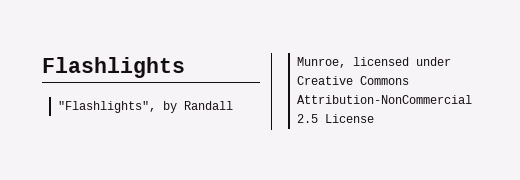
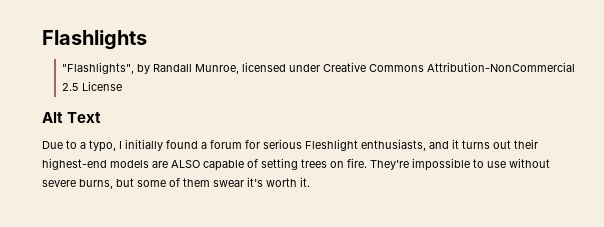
(374, 118) none -> [42,112,102,123] [42,139,538,152] [42,158,550,171] [42,177,310,189] // Alt Text // Due to a typo, I initially found a forum for serious Fleshlight enthusiasts, and it turns out their highest-end models are ALSO capable of setting trees on fire. They're impossible to use without severe burns, but some of them swear it's worth it.

